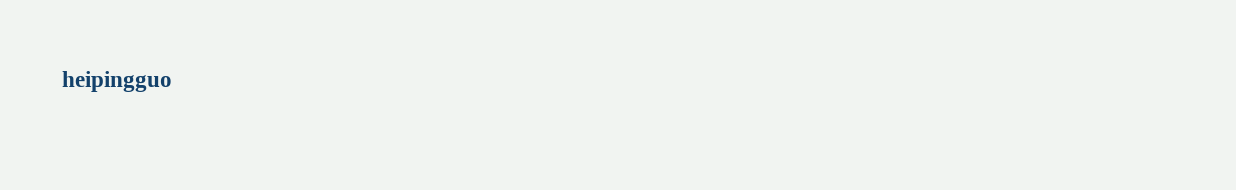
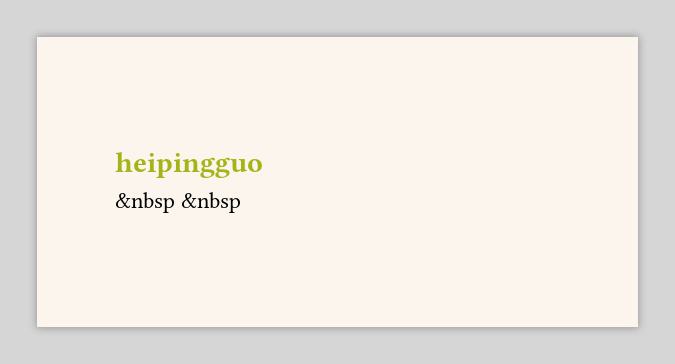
(172, 81) none -> [115,192,242,213] // &nbsp &nbsp

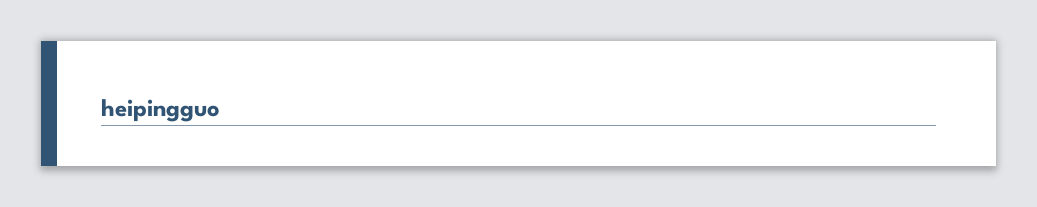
[115,192,242,213] // &nbsp &nbsp -> (220, 110) none

